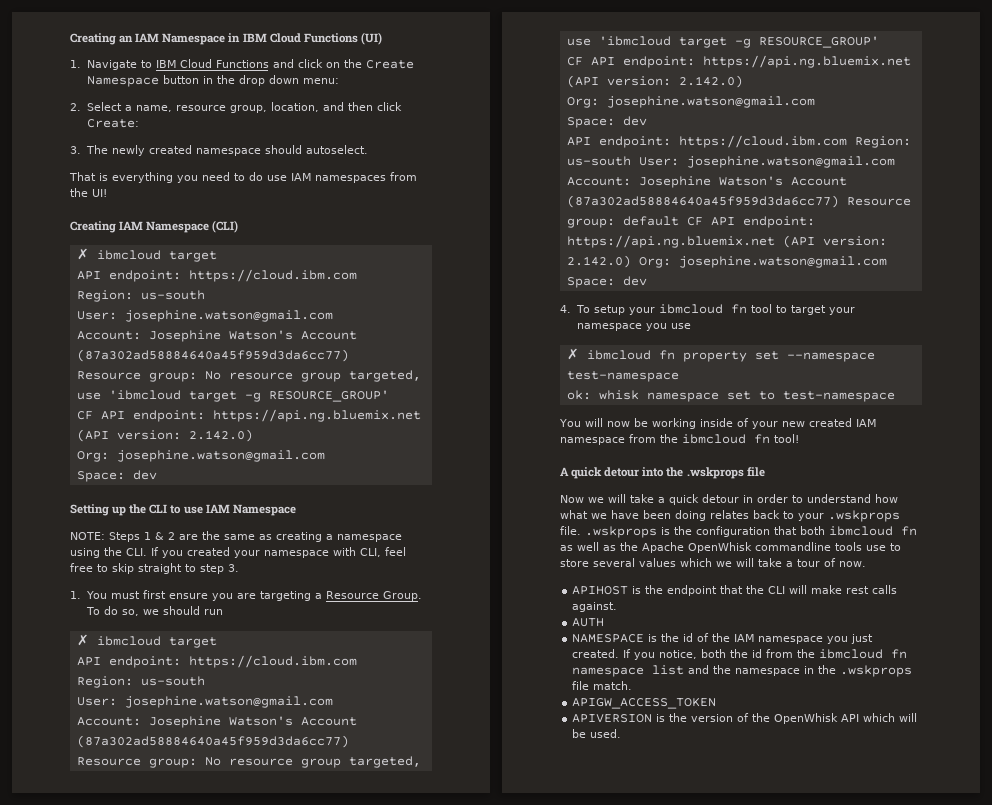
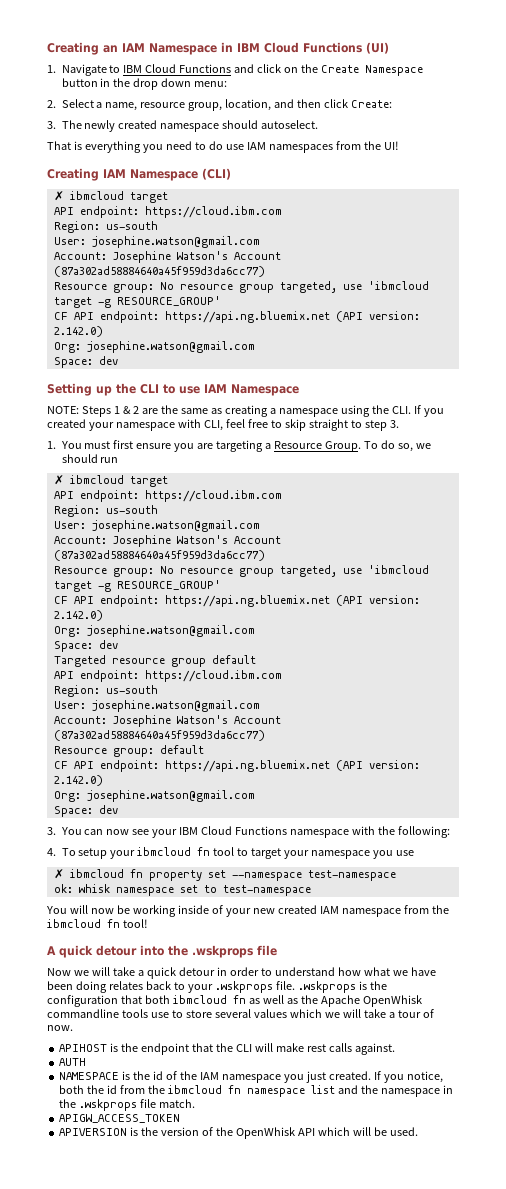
[566,135,911,148] [566,156,895,168] [566,176,847,188] [566,195,839,208] // API endpoint: https://cloud.ibm.com Region: us-south User: josephine.watson@gmail.com Account: Josephine Watson's Account (87a302ad58884640a45f959d3da6cc77) -> [53,655,256,667] [53,670,282,682] [53,685,158,697] [53,700,260,712] [53,715,281,727] [53,730,265,741] // Targeted resource group default // API endpoint: https://cloud.ibm.com // Region: us-south // User: josephine.watson@gmail.com // Account: Josephine Watson's Account (87a302ad58884640a45f959d3da6cc77) //
[686,216,815,228] [566,235,887,248] [566,255,887,268] [566,276,647,288] CF API endpoint: https://api.ng.bluemix.net (API version: 2.142.0) Org: josephine.watson@gmail.com Space: dev -> [53,760,420,772] [53,775,103,786] [53,790,255,802] [53,805,118,817] [47,826,451,838] // CF API endpoint: https://api.ng.bluemix.net (API version: 2.142.0) // Org: josephine.watson@gmail.com // Space: dev // 3. You can now see your IBM Cloud Functions namespace with the following:

